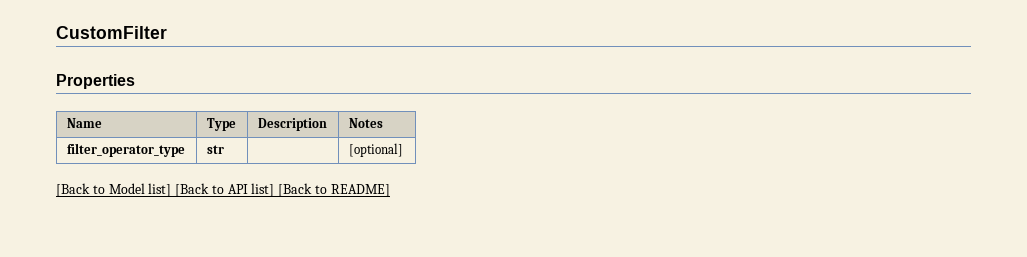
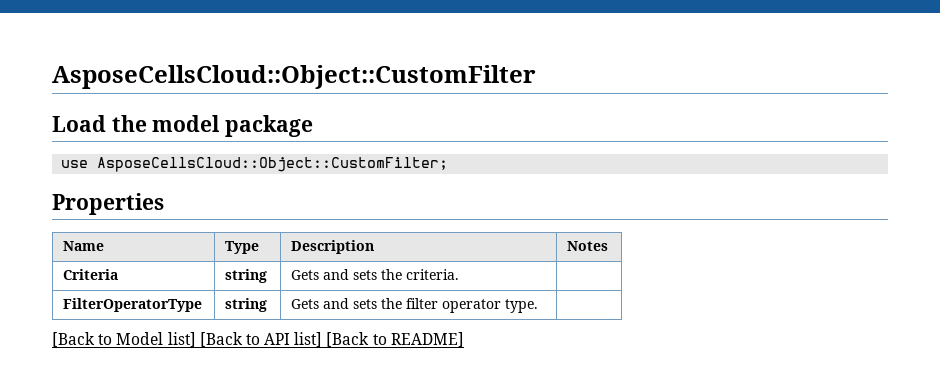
[56,26,167,39] CustomFilter -> [52,65,536,89] [52,115,314,137] [61,157,449,172] AsposeCellsCloud::Object::CustomFilter // Load the model package // use AsposeCellsCloud::Object::CustomFilter;
[66,143,185,157] [206,145,224,154] [348,143,403,157] filter_operator_type | str | | [optional] -> [63,269,119,280] [225,269,268,283] [291,269,460,280] [63,298,203,312] [225,298,268,312] [291,298,539,313] Criteria | string | Gets and sets the criteria. | // FilterOperatorType | string | Gets and sets the filter operator type. |

